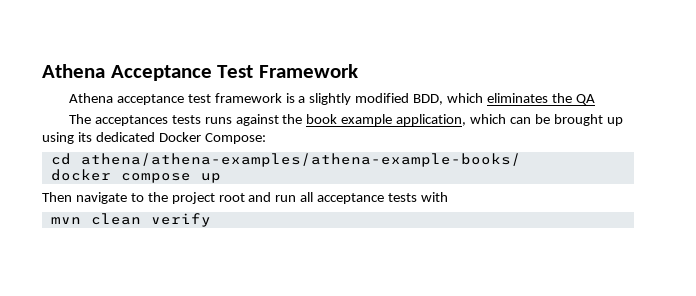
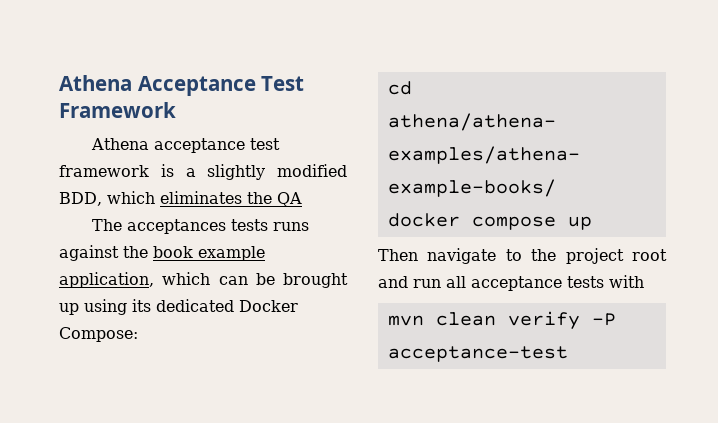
(211, 220) none -> [591,313,616,326] [387,346,568,362] -P acceptance-test

